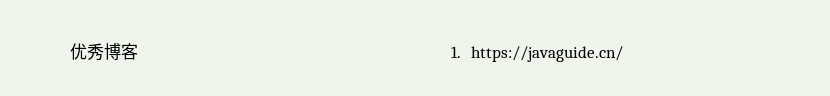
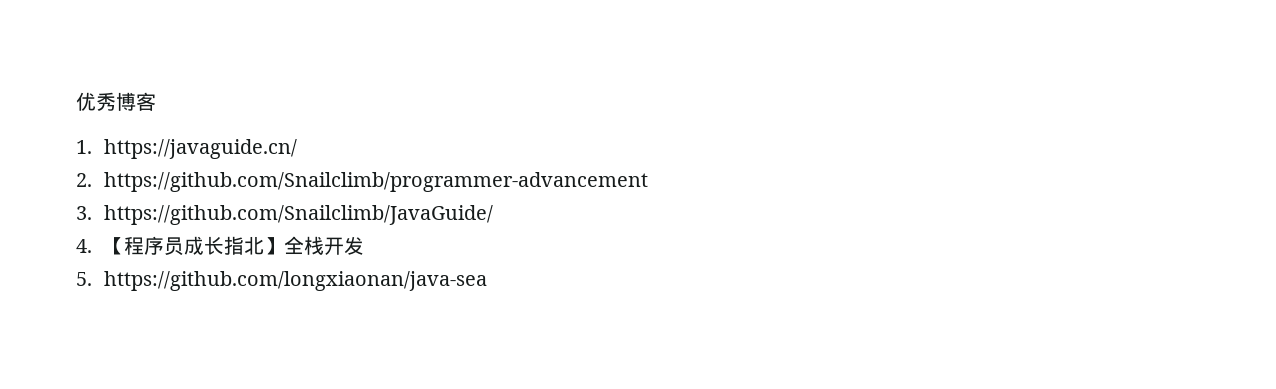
(624, 54) none -> [76,172,648,192] [76,205,493,225] [76,236,364,256] [76,271,487,291] // 2. https://github.com/Snailclimb/programmer-advancement // 3. https://github.com/Snailclimb/JavaGuide/ // 4.【程序员成长指北】全栈开发 // 5. https://github.com/longxiaonan/java-sea

